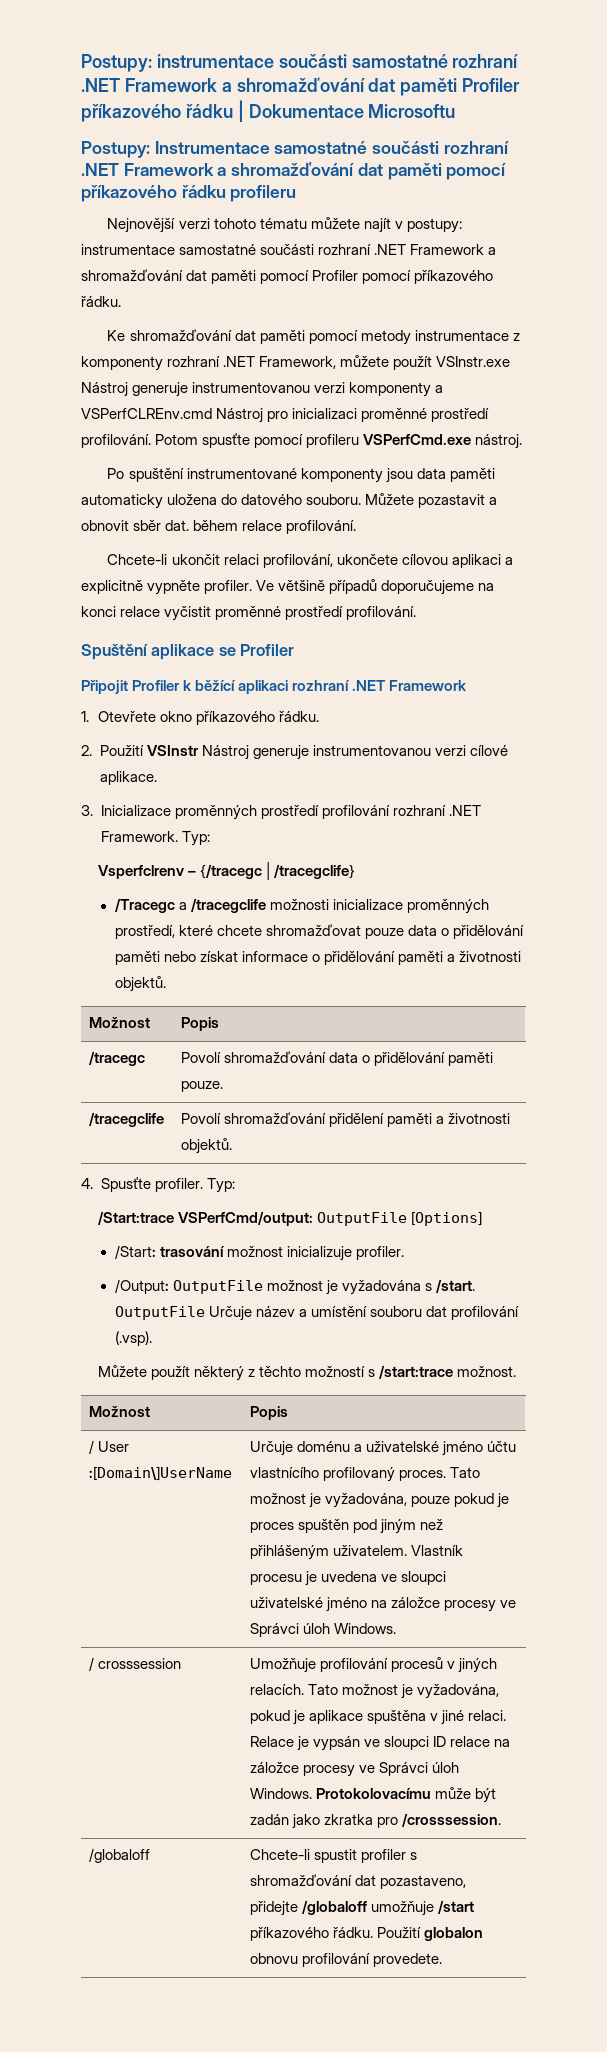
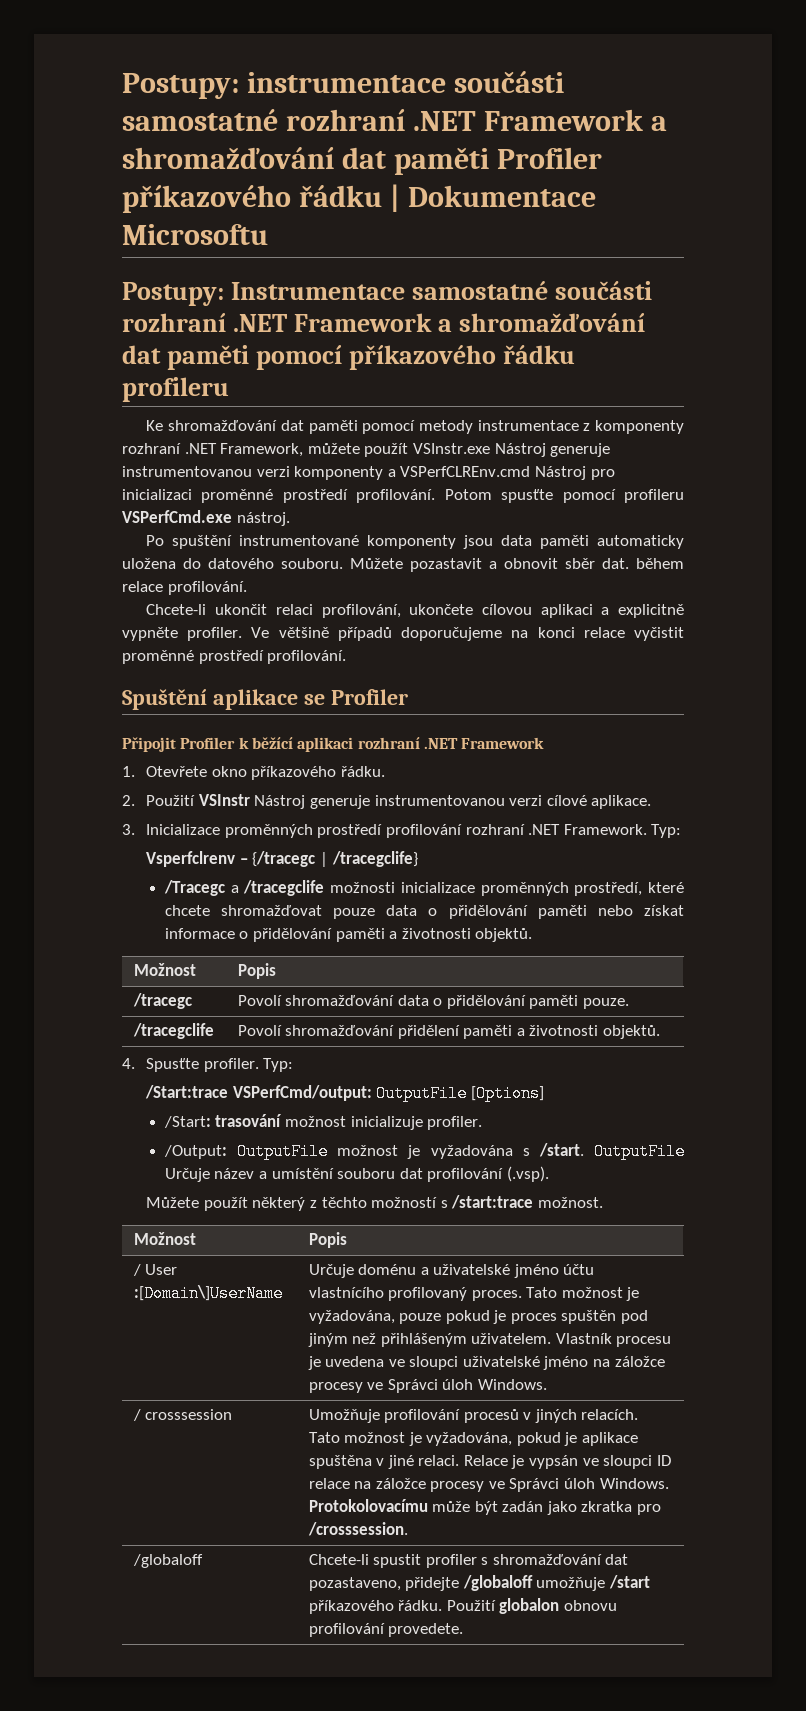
[107,217,462,233] [81,244,497,255] [81,269,494,284] [81,296,121,307] // Nejnovější verzi tohoto tématu můžete najít v postupy: instrumentace samostatné součásti rozhraní .NET Framework a shromažďování dat paměti pomocí Profiler pomocí příkazového řádku. -> (229, 389) none

